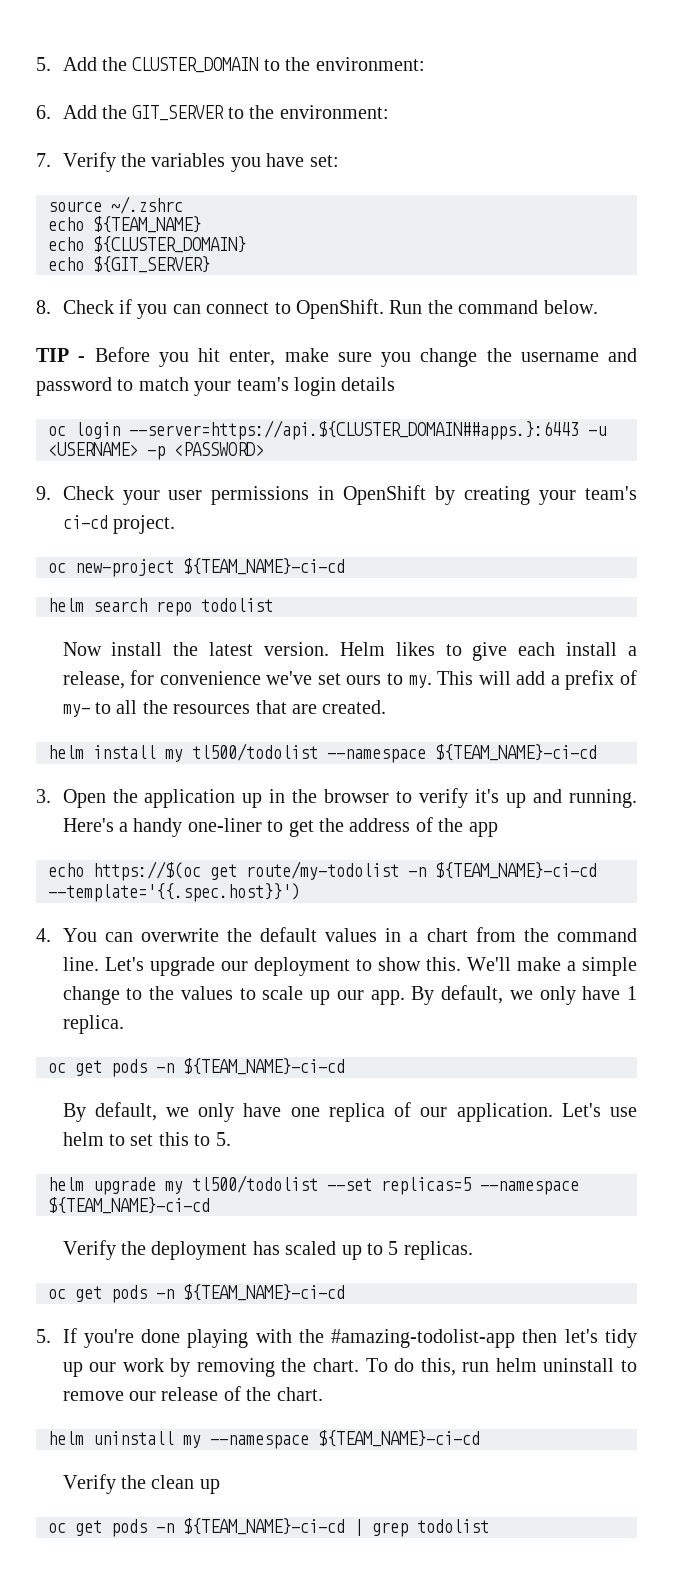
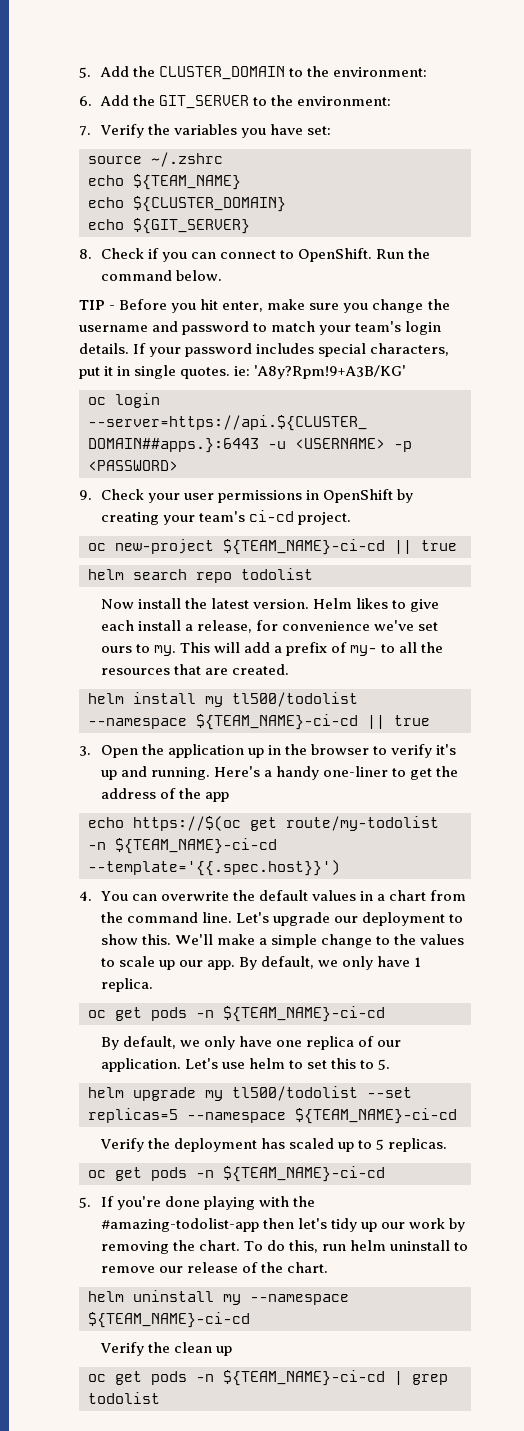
[341,377,396,391] details -> [79,343,450,357] [79,365,407,379] details. If your password includes special characters, put it in single quotes. ie: 'A8y?Rpm!9+A3B/KG'
(345, 566) none -> [394,540,457,554] || true
(597, 752) none -> [367,715,430,729] || true

